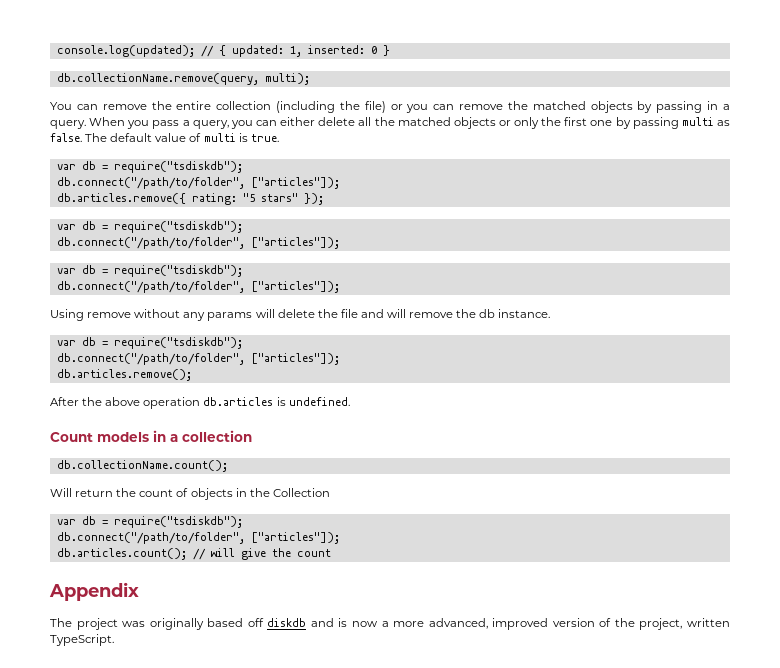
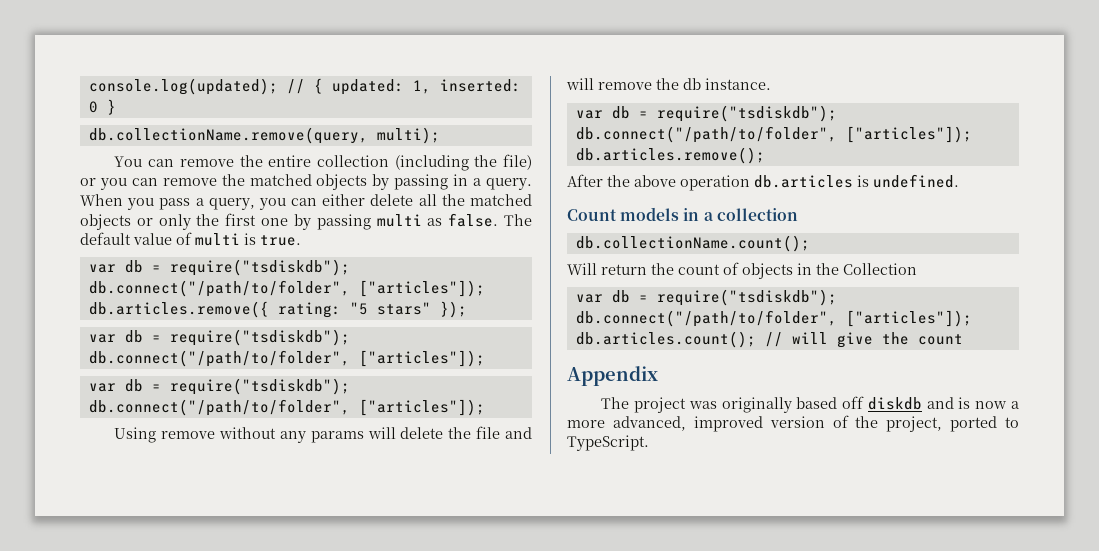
[686,618,730,627] written -> [950,416,1019,432] ported to

